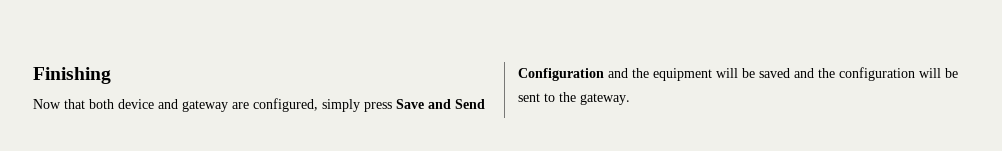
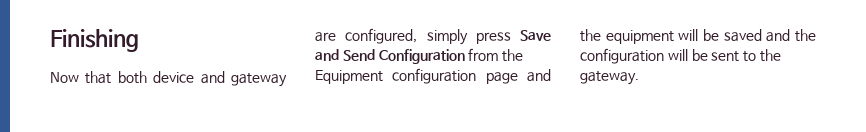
(604, 74) none -> [468,48,524,62] [315,68,518,84] from the Equipment configuration page

